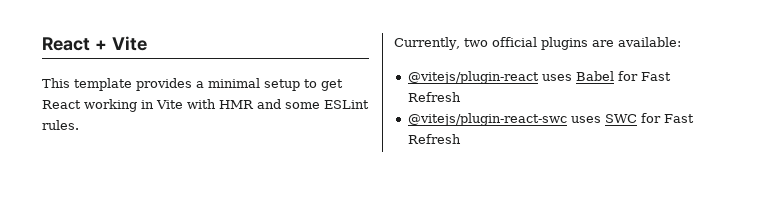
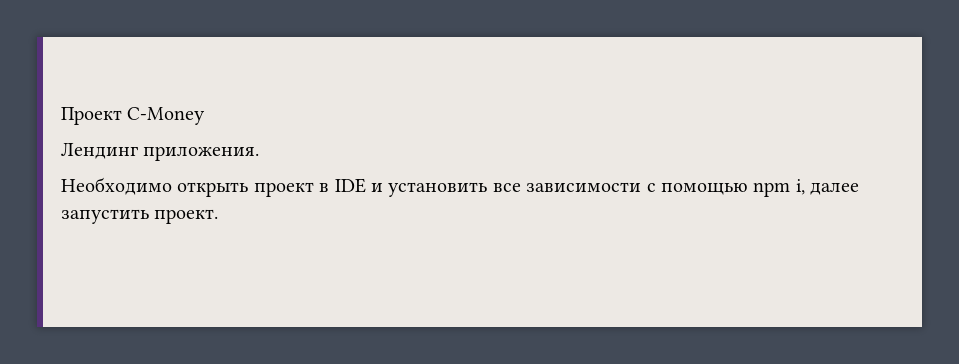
[42,36,147,51] [42,78,343,91] [42,99,369,112] [42,120,79,130] [394,37,681,50] [407,71,671,84] [407,92,461,102] [407,113,694,126] [407,134,461,144] React + Vite // This template provides a minimal setup to get React working in Vite with HMR and some ESLint rules. // Currently, two official plugins are available: // @vitejs/plugin-react uses Babel for Fast Refresh // @vitejs/plugin-react-swc uses SWC for Fast Refresh -> [61,107,206,125] [61,142,260,161] [61,177,860,197] [61,209,219,224] Проект C-Money // Лендинг приложения. // Необходимо открыть проект в IDE и установить все зависимости с помощью npm i, далее запустить проект.

